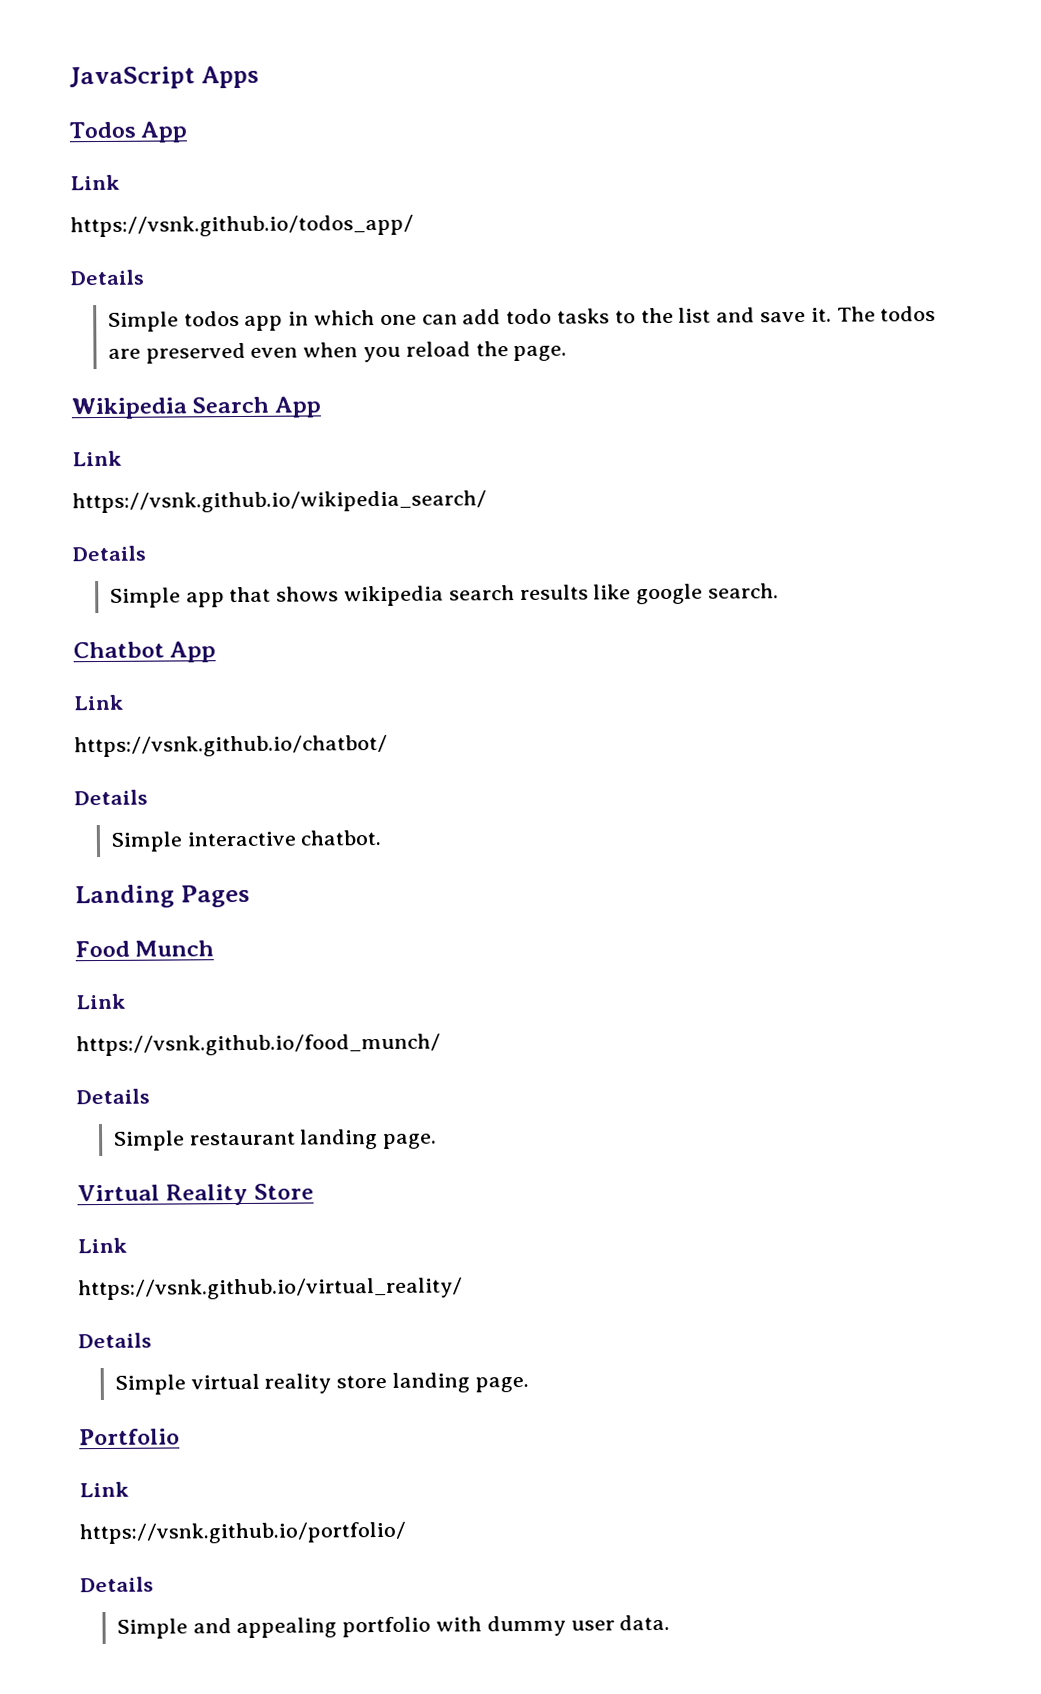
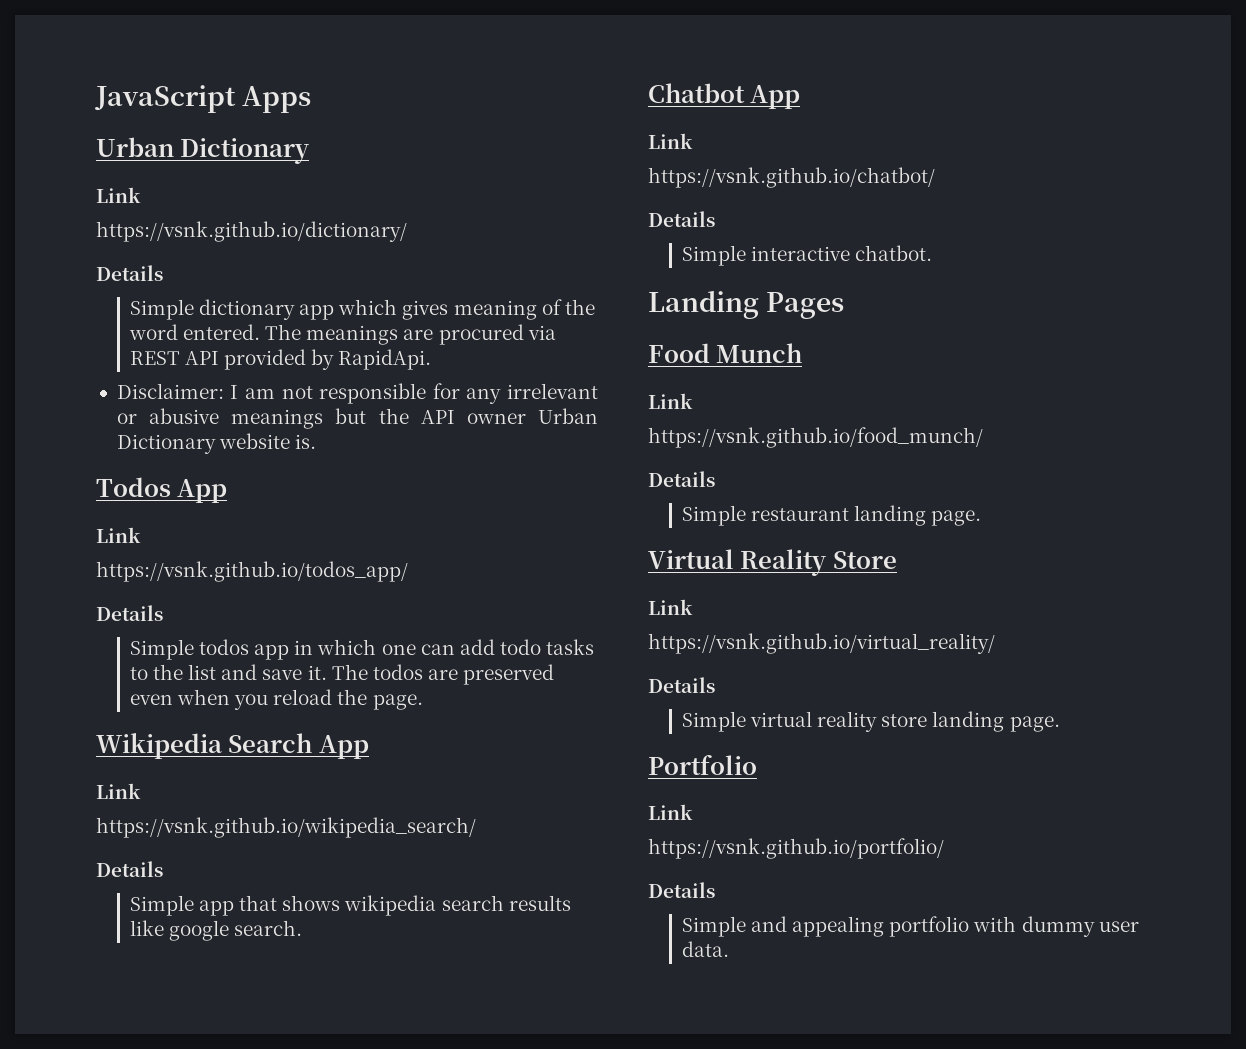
(259, 77) none -> [96,137,310,164] [96,187,141,203] [96,221,407,242] [96,265,163,281] [129,299,595,320] [128,324,556,345] [129,349,432,370] [116,383,598,404] [116,408,598,429] [116,433,317,454] // Urban Dictionary // Link // https://vsnk.github.io/dictionary/ // Details // Simple dictionary app which gives meaning of the word entered. The meanings are procured via REST API provided by RapidApi. // Disclaimer: I am not responsible for any irrelevant or abusive meanings but the API owner Urban Dictionary website is.

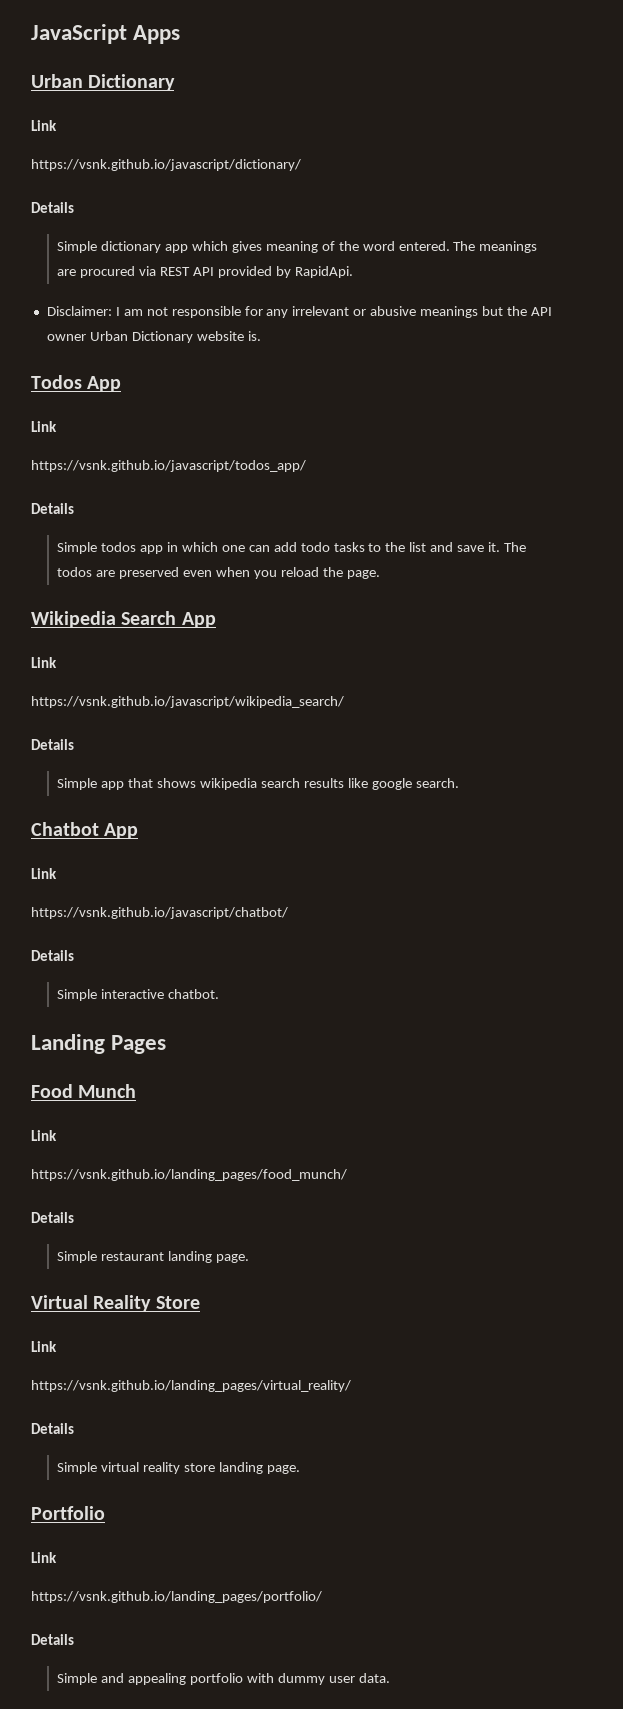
[96,221,407,242] https://vsnk.github.io/dictionary/ -> [31,159,301,171] https://vsnk.github.io/javascript/dictionary/
[96,561,408,582] https://vsnk.github.io/todos_app/ -> [31,460,306,472] https://vsnk.github.io/javascript/todos_app/
[96,817,476,838] https://vsnk.github.io/wikipedia_search/ -> [31,696,344,708] https://vsnk.github.io/javascript/wikipedia_search/
[648,167,935,188] https://vsnk.github.io/chatbot/ -> [31,907,288,919] https://vsnk.github.io/javascript/chatbot/
[648,427,983,448] https://vsnk.github.io/food_munch/ -> [31,1169,347,1181] https://vsnk.github.io/landing_pages/food_munch/
[648,633,995,654] https://vsnk.github.io/virtual_reality/ -> [31,1380,351,1392] https://vsnk.github.io/landing_pages/virtual_reality/
[648,838,944,859] https://vsnk.github.io/portfolio/ -> [31,1591,322,1603] https://vsnk.github.io/landing_pages/portfolio/

